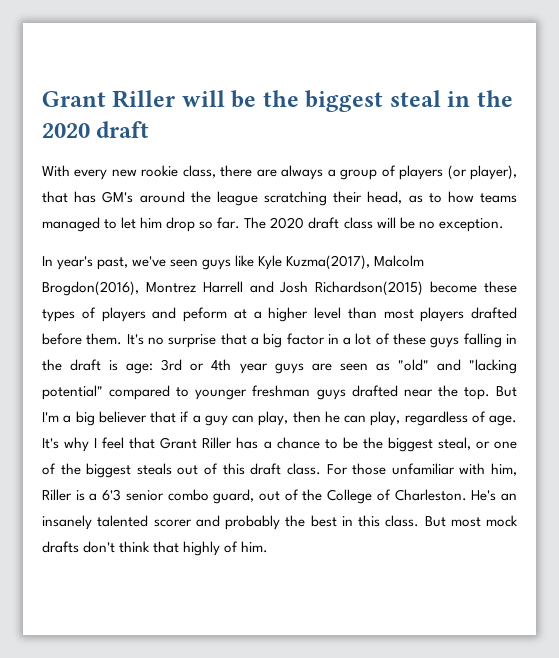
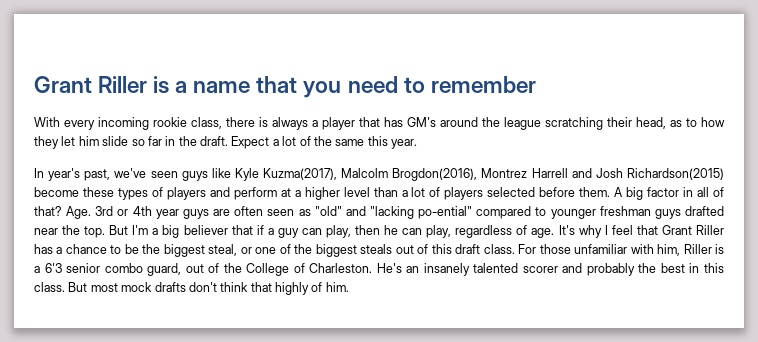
[42,90,513,112] [42,121,150,138] Grant Riller will be the biggest steal in the 2020 draft -> [34,76,536,98] Grant Riller is a name that you need to remember
[111,169,137,177] new -> [98,117,149,130] incoming
[256,169,277,177] are -> [259,117,268,127] is
[340,165,517,180] group of players (or player), -> [322,117,355,130] player
[480,193,518,203] [42,217,504,232] teams managed to let him drop so far. The 2020 draft class will be no exception. -> [34,136,417,149] they let him slide so far in the draft. Expect a lot of the same this year.
[183,307,227,322] peform -> [233,187,277,200] perform
[383,307,517,322] [42,333,517,348] [42,359,154,374] most players drafted before them. It's no surprise that a big factor in a lot of these guys falling in the draft is age: -> [401,187,725,200] [34,206,92,219] a lot of players selected before them. A big factor in all of that? Age.
(332, 367) none -> [234,206,264,216] often
[42,385,103,400] potential" -> [418,206,473,219] po-ential"

